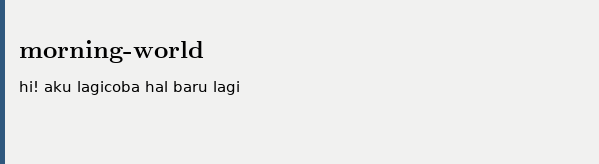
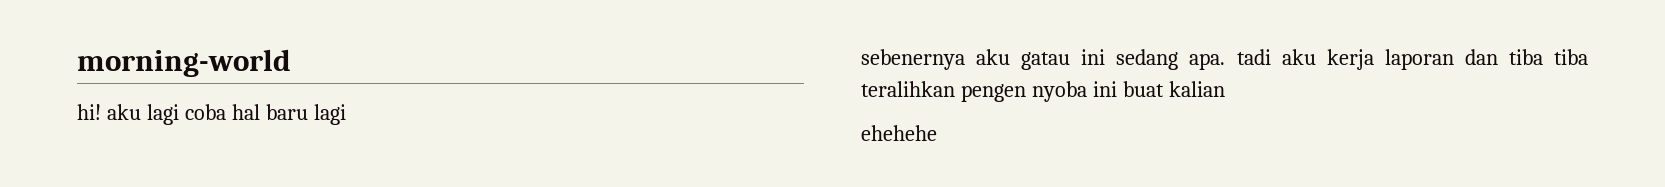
[77,81,140,95] lagicoba -> [146,104,226,125] lagi coba
(240, 88) none -> [861,49,1588,70] [861,81,1225,102] [861,125,937,141] // sebenernya aku gatau ini sedang apa. tadi aku kerja laporan dan tiba tiba teralihkan pengen nyoba ini buat kalian // ehehehe

